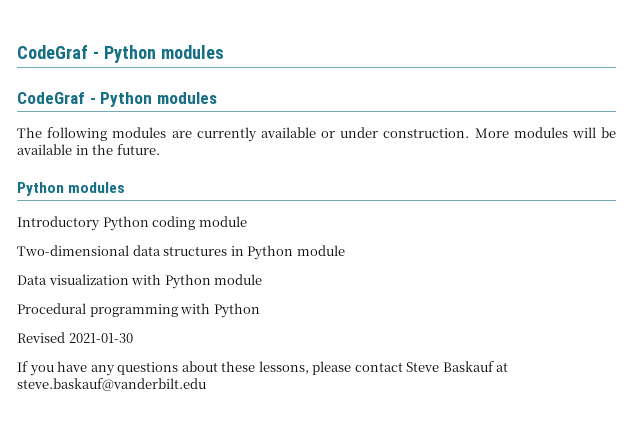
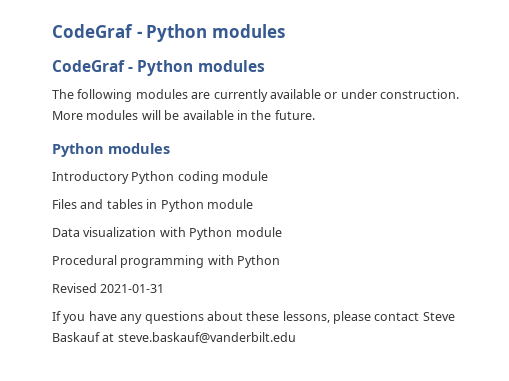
[17,245,228,256] Two-dimensional data structures -> [52,199,143,209] Files and tables
[68,333,133,343] 2021-01-30 -> [100,284,165,293] 2021-01-31

